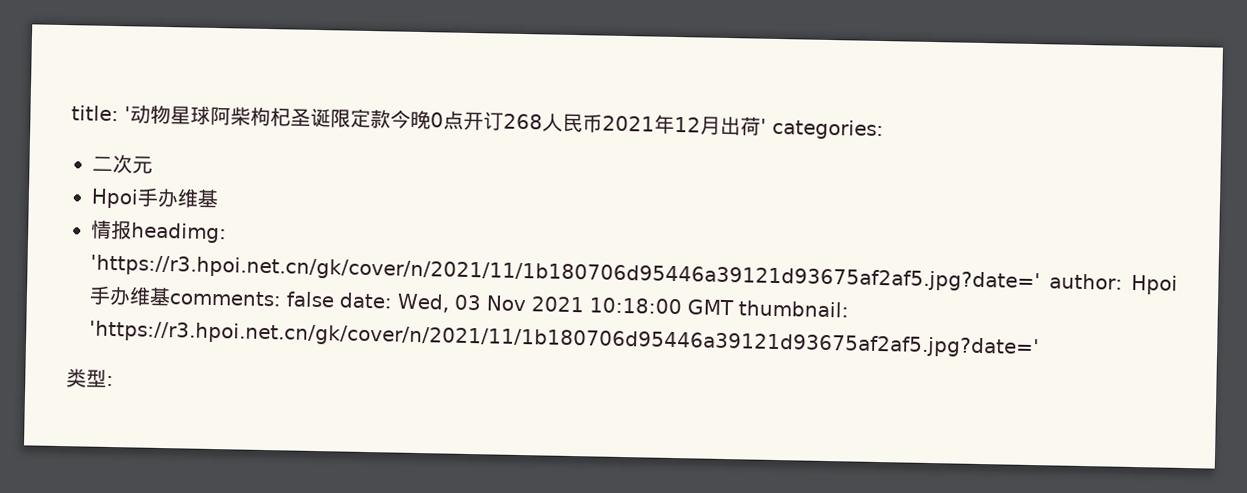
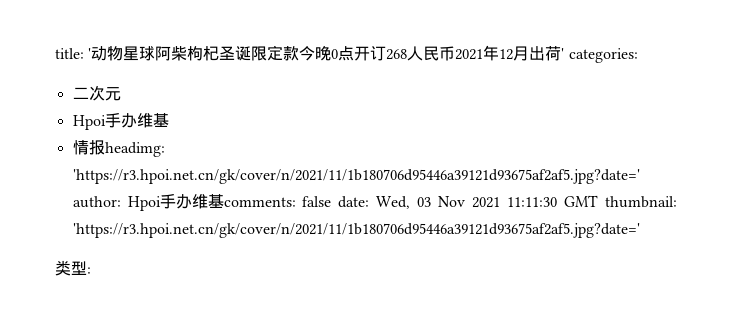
[588,297,682,315] 10:18:00 -> [507,197,558,207] 11:11:30

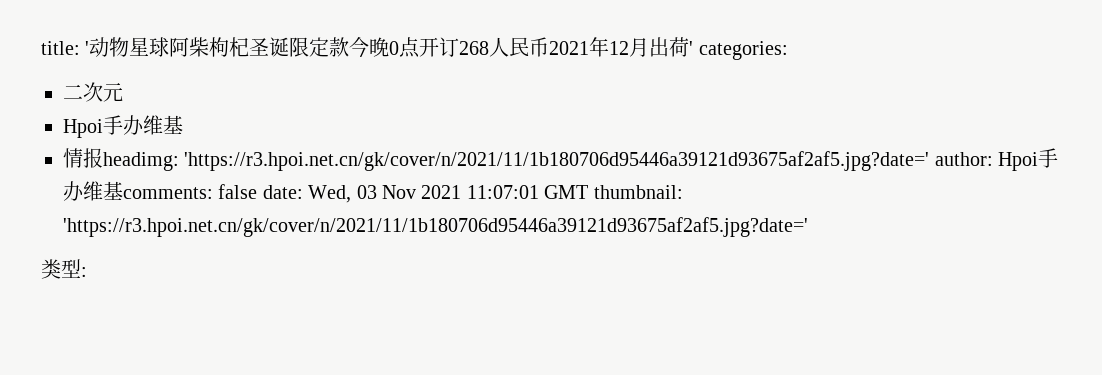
[507,197,558,207] 11:11:30 -> [466,185,539,199] 11:07:01

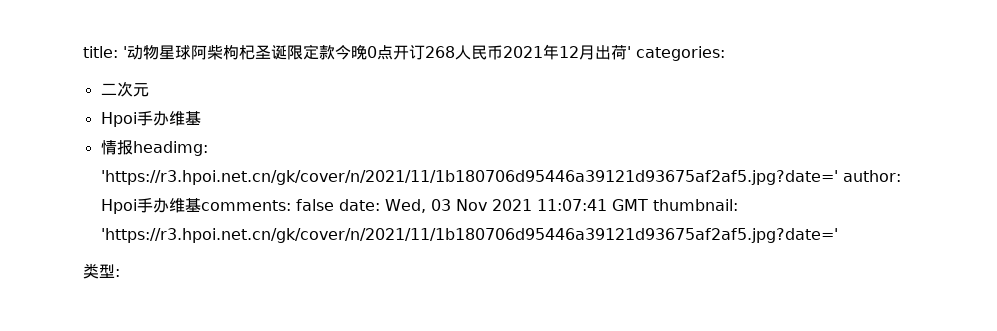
[466,185,539,199] 11:07:01 -> [536,199,607,211] 11:07:41

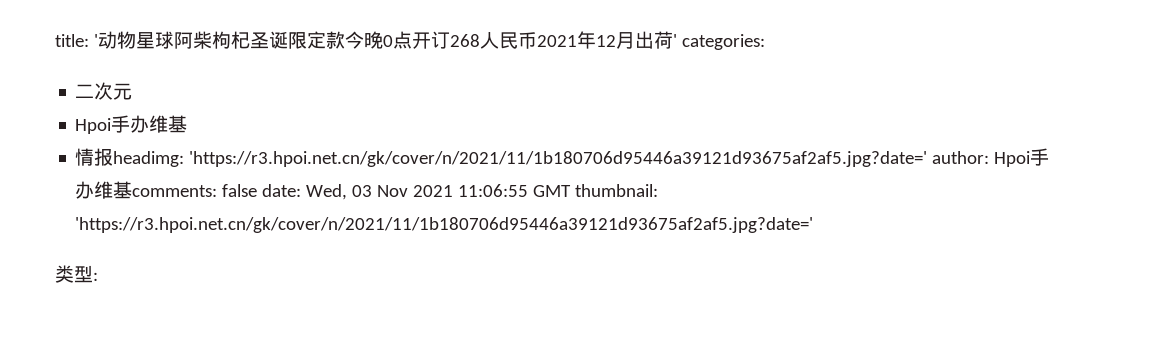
[536,199,607,211] 11:07:41 -> [458,184,529,197] 11:06:55

